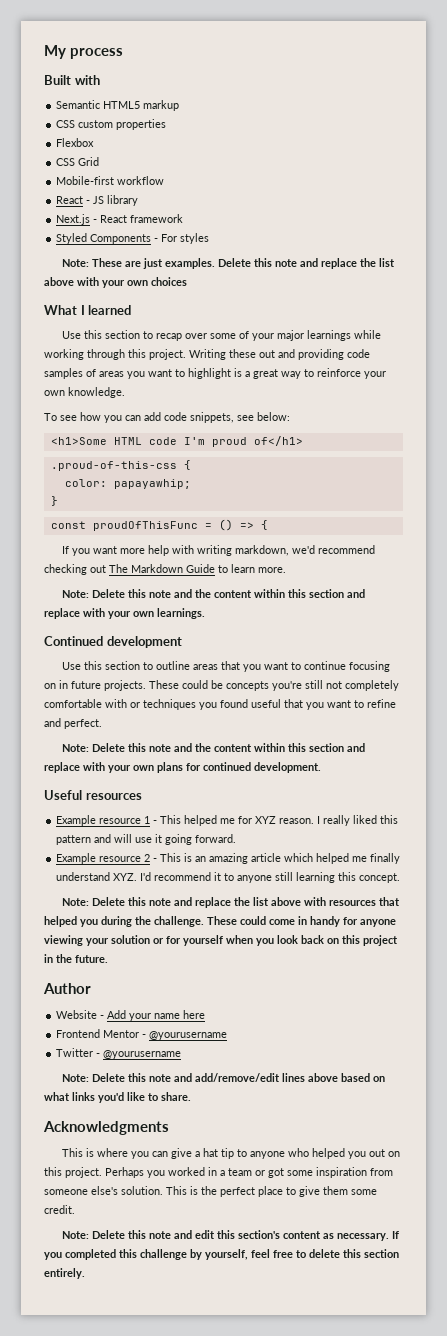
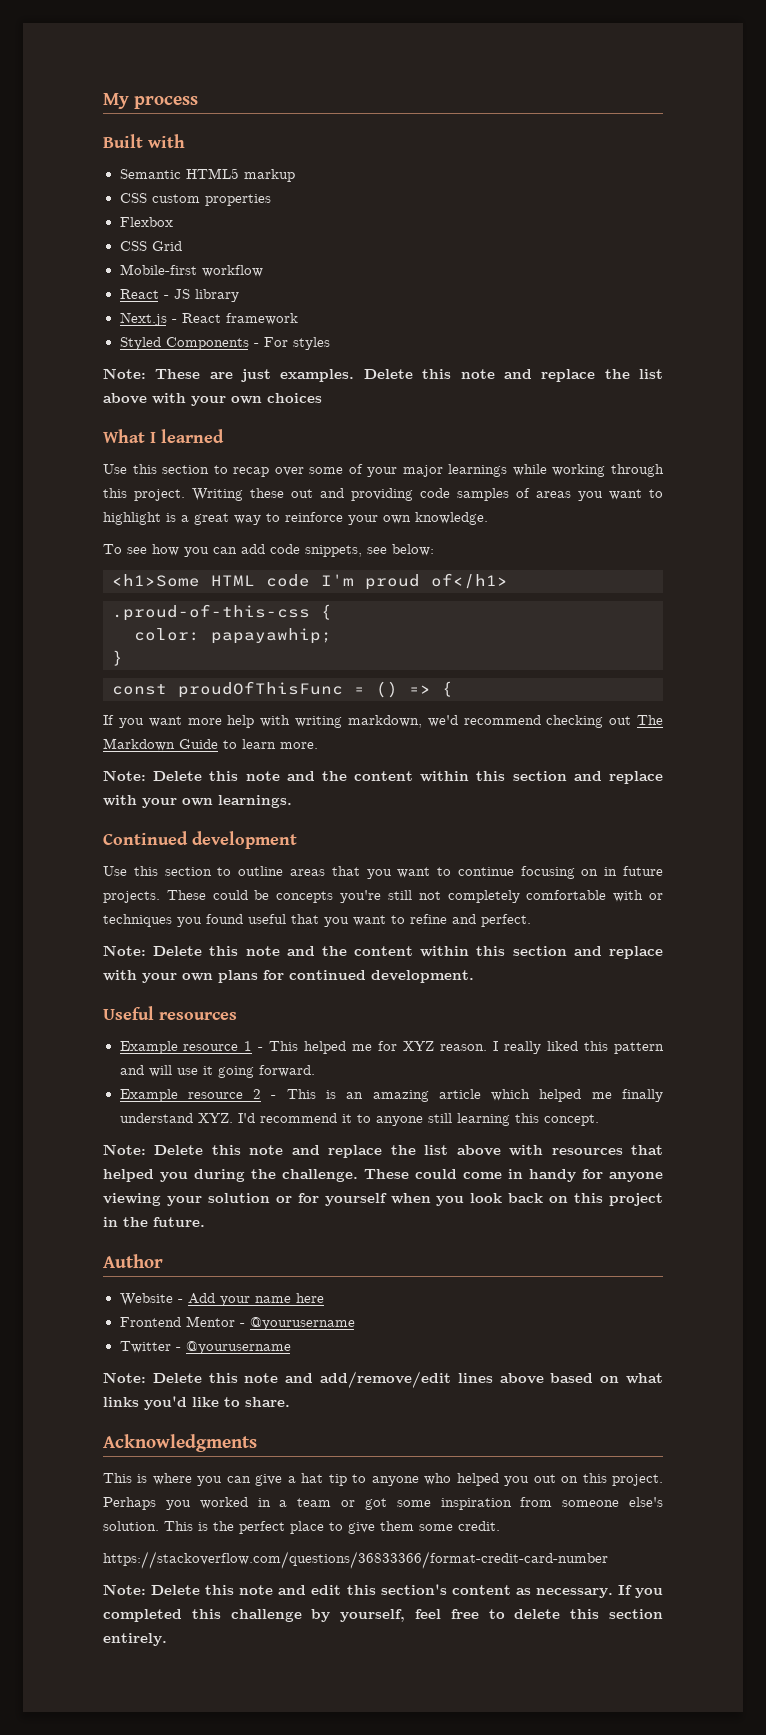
(75, 1209) none -> [103,1551,608,1569] // https://stackoverflow.com/questions/36833366/format-credit-card-number

